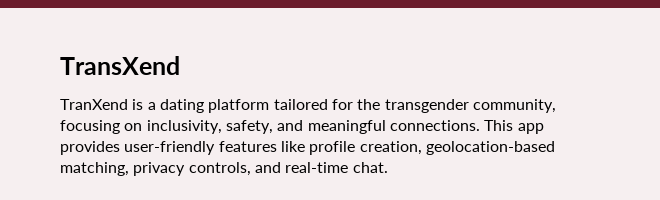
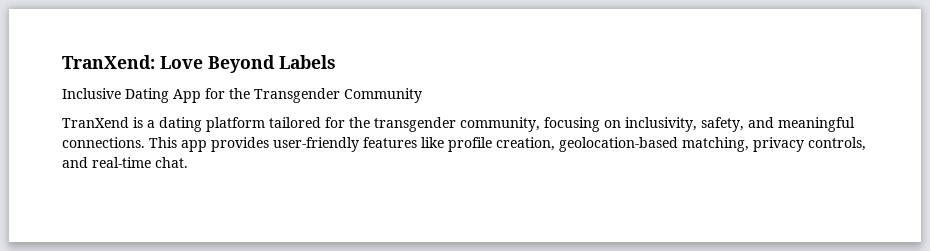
[60,56,180,75] TransXend -> [62,55,336,73] [62,88,422,103] TranXend: Love Beyond Labels // Inclusive Dating App for the Transgender Community

